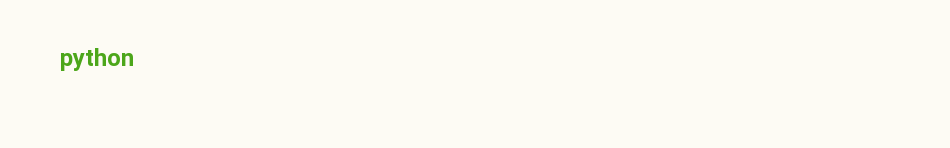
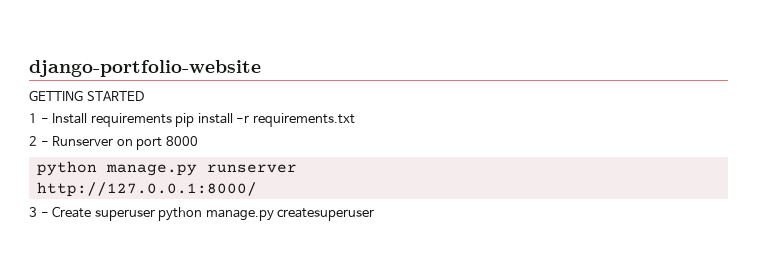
[60,48,134,71] python -> [29,60,261,77] [29,90,144,101] [29,113,355,127] [29,136,198,150] [36,161,297,176] [36,182,257,197] [29,206,375,221] django-portfolio-website // GETTING STARTED // 1 - Install requirements pip install -r requirements.txt // 2 - Runserver on port 8000 // python manage.py runserver // http://127.0.0.1:8000/ // 3 - Create superuser python manage.py createsuperuser

